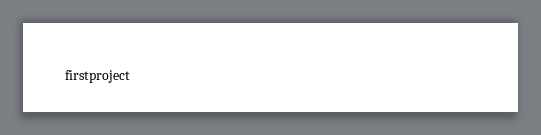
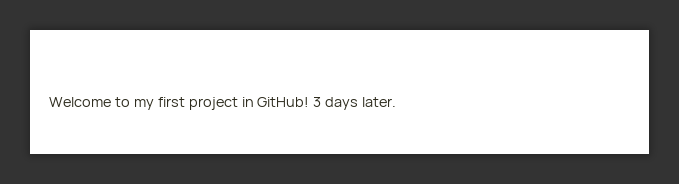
[65,70,130,83] firstproject -> [49,97,397,110] Welcome to my first project in GitHub! 3 days later.

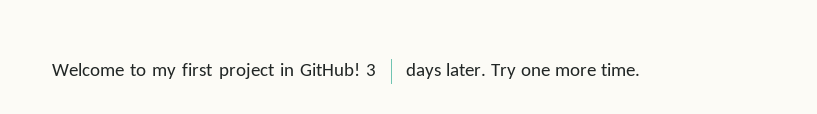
(397, 102) none -> [490,63,640,79] Try one more time.

